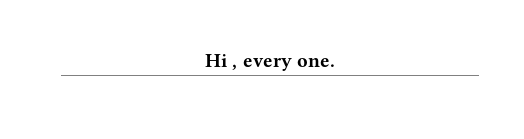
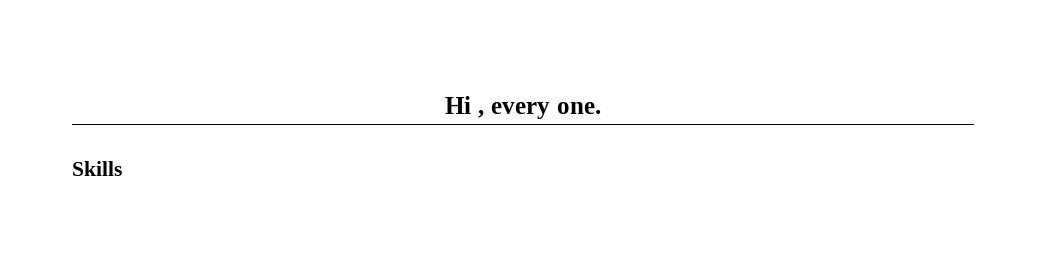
(335, 62) none -> [72,161,122,176] // Skills

